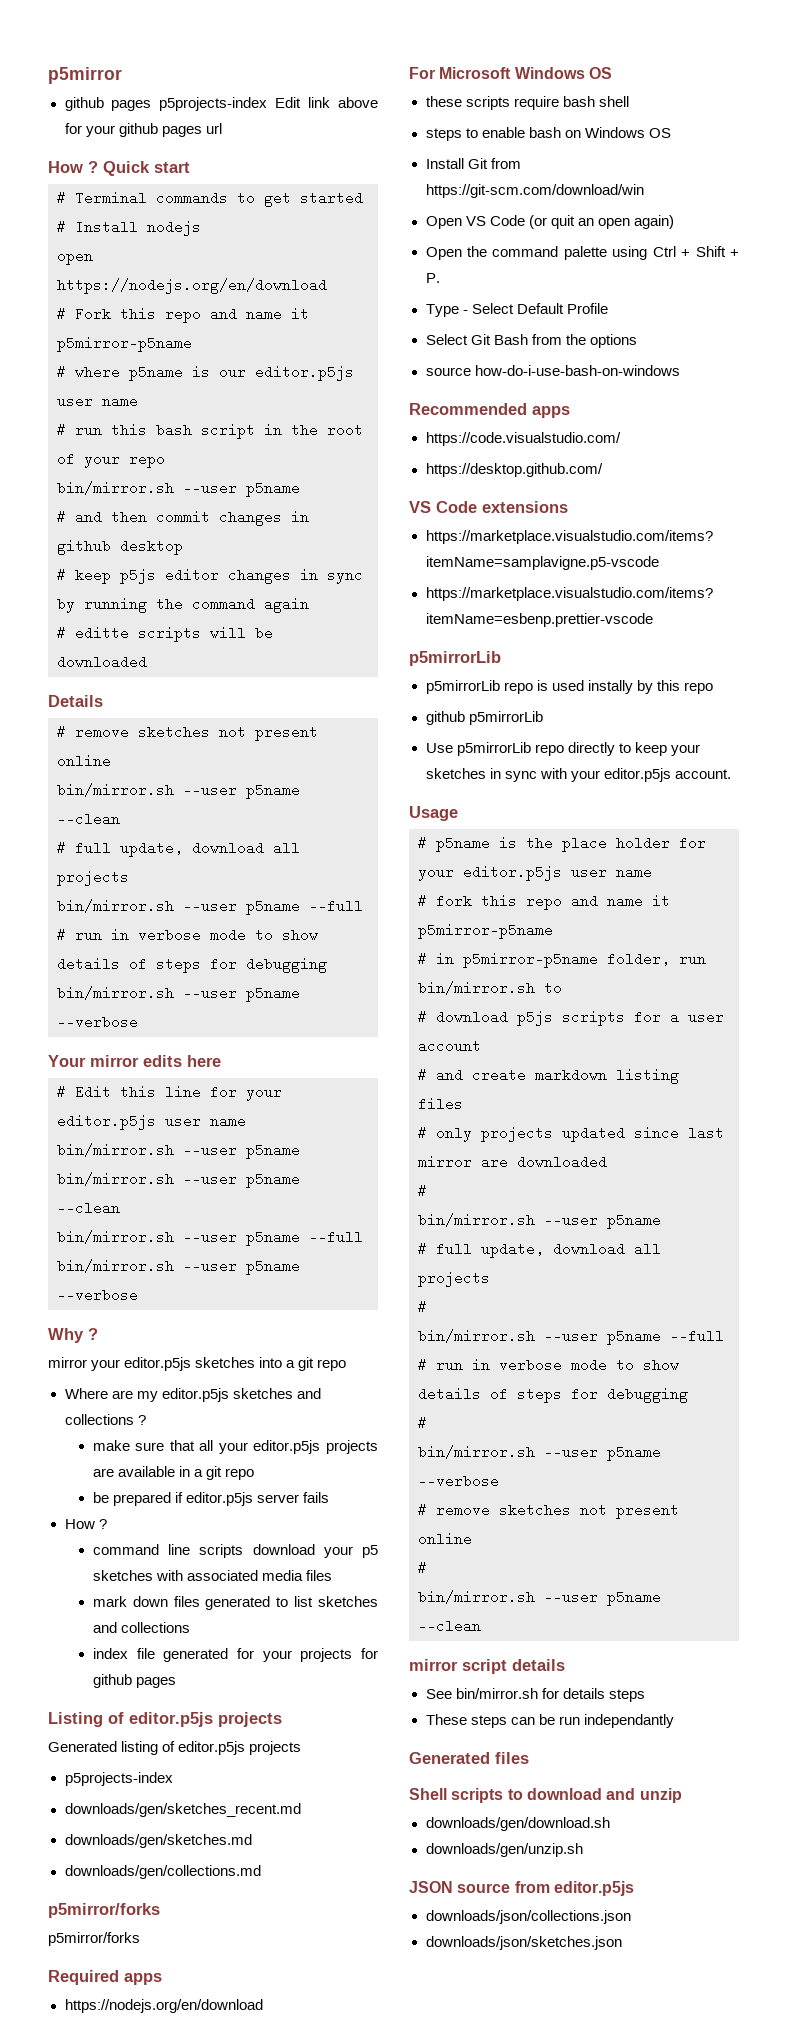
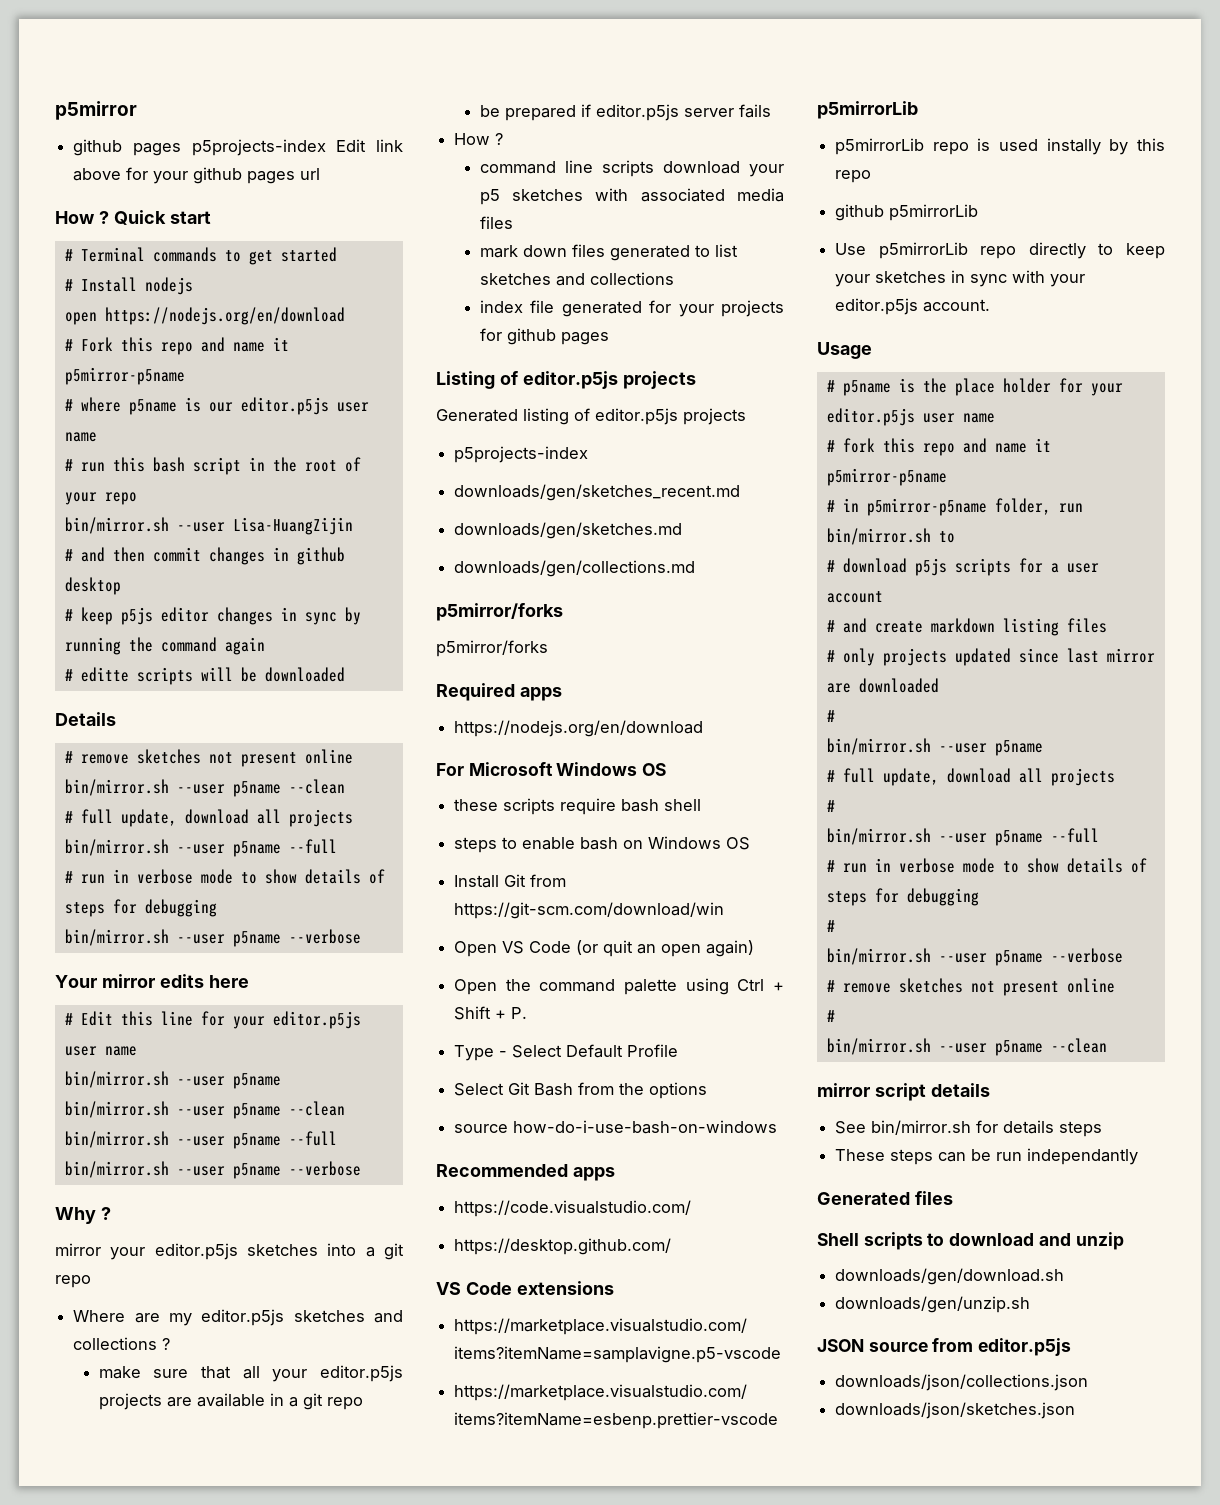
[246,481,300,497] p5name -> [232,517,353,535] Lisa-HuangZijin

